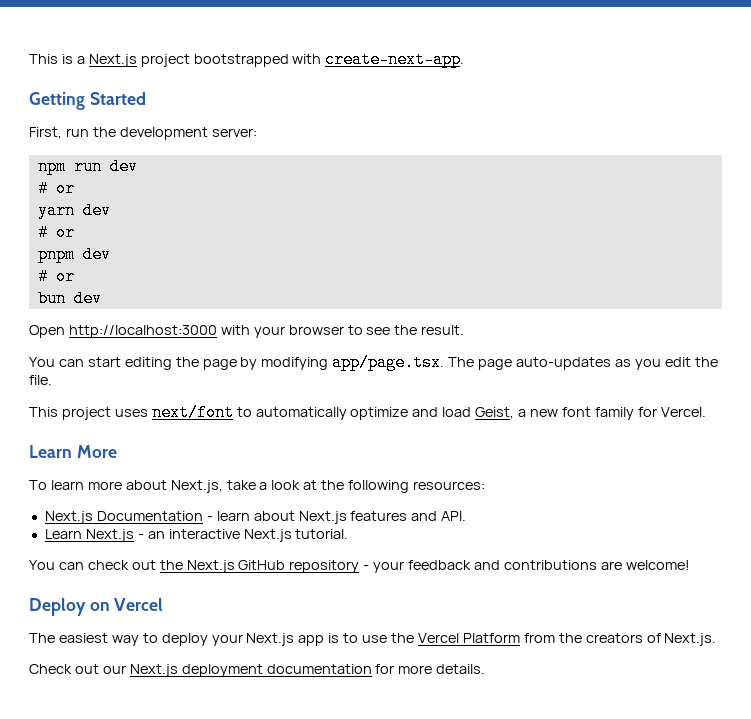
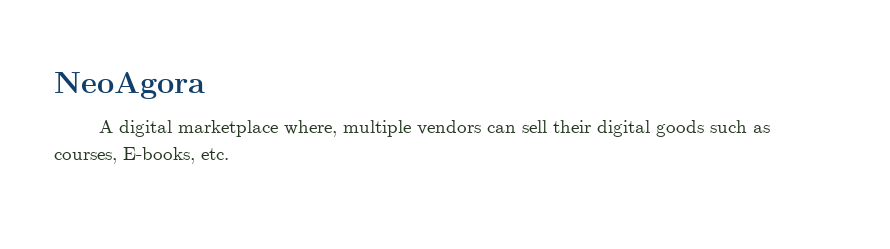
[29,51,465,68] [29,92,146,110] [29,127,257,140] [37,158,138,175] [37,180,75,197] [37,202,111,219] [37,224,75,241] [37,246,111,263] [37,268,75,285] [37,290,102,307] [29,325,465,338] [29,354,718,371] [29,375,52,385] [29,404,706,421] [29,445,117,458] [29,480,486,493] [44,511,467,524] [44,529,349,542] [29,560,690,573] [29,598,164,616] [29,633,717,646] [29,664,486,677] This is a Next.js project bootstrapped with create-next-app. // Getting Started // First, run the development server: // npm run dev // # or // yarn dev // # or // pnpm dev // # or // bun dev // Open http://localhost:3000 with your browser to see the result. // You can start editing the page by modifying app/page.tsx. The page auto-updates as you edit the file. // This project uses next/font to automatically optimize and load Geist, a new font family for Vercel. // Learn More // To learn more about Next.js, take a look at the following resources: // Next.js Documentation - learn about Next.js features and API. // Learn Next.js - an interactive Next.js tutorial. // You can check out the Next.js GitHub repository - your feedback and contributions are welcome! // Deploy on Vercel // The easiest way to deploy your Next.js app is to use the Vercel Platform from the creators of Next.js. // Check out our Next.js deployment documentation for more details. -> [54,72,205,99] [98,120,770,137] [54,147,229,164] NeoAgora // A digital marketplace where, multiple vendors can sell their digital goods such as courses, E-books, etc.

